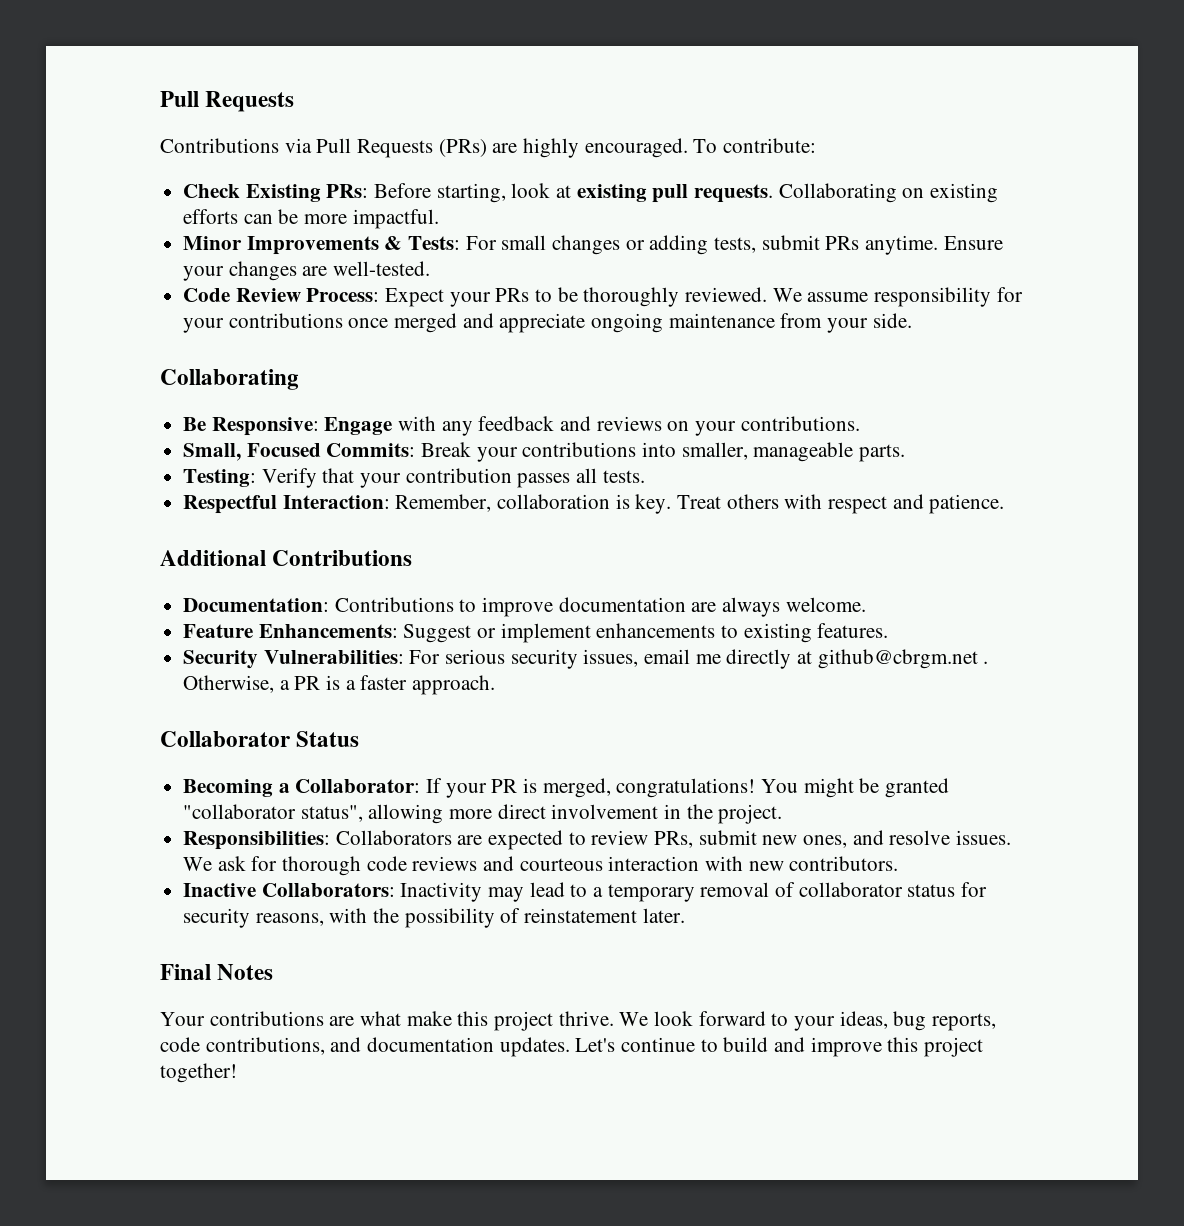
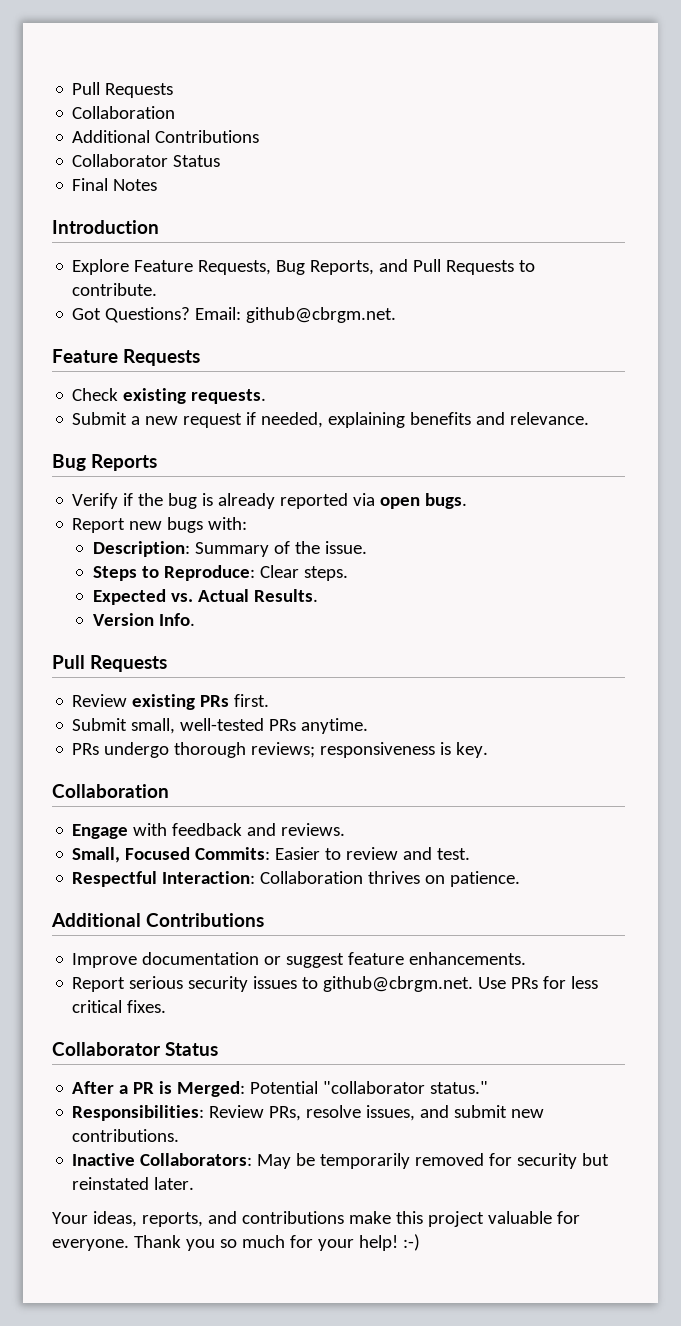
[160,91,295,112] [160,138,817,158] [183,183,999,203] [183,209,439,229] [183,235,1003,255] [183,261,431,281] [183,287,1023,307] [183,313,912,333] [160,369,299,390] [183,417,319,436] Pull Requests // Contributions via Pull Requests (PRs) are highly encouraged. To contribute: // Check Existing PRs: Before starting, look at existing pull requests. Collaborating on existing efforts can be more impactful. // Minor Improvements & Tests: For small changes or adding tests, submit PRs anytime. Ensure your changes are well-tested. // Code Review Process: Expect your PRs to be thoroughly reviewed. We assume responsibility for your contributions once merged and appreciate ongoing maintenance from your side. // Collaborating // Be Responsive: -> [72,82,174,98] [72,106,176,119] [72,130,260,143] [72,154,221,167] [72,178,158,191] [52,220,159,234] [72,259,536,275] [72,283,158,296] [72,307,397,323] [52,349,200,366] [72,388,267,404] [72,412,590,428] [52,454,157,471] [72,493,468,509] [72,517,248,533] [92,541,367,557] [92,565,348,581] [92,589,318,605] [92,613,195,626] [52,655,167,672] [72,694,270,710] [72,718,369,734] [72,742,489,758] [52,784,169,798] Pull Requests // Collaboration // Additional Contributions // Collaborator Status // Final Notes // Introduction // Explore Feature Requests, Bug Reports, and Pull Requests to contribute. // Got Questions? Email: github@cbrgm.net. // Feature Requests // Check existing requests. // Submit a new request if needed, explaining benefits and relevance. // Bug Reports // Verify if the bug is already reported via open bugs. // Report new bugs with: // Description: Summary of the issue. // Steps to Reproduce: Clear steps. // Expected vs. Actual Results. // Version Info. // Pull Requests // Review existing PRs first. // Submit small, well-tested PRs anytime. // PRs undergo thorough reviews; responsiveness is key. // Collaboration //
[441,421,473,436] any -> (168, 829) none
[596,416,860,436] reviews on your contributions. -> [281,823,346,836] reviews.
[421,442,906,462] [183,468,645,488] [183,494,1005,514] [160,550,413,566] [183,597,866,617] [183,623,889,643] [183,649,989,669] [183,675,496,695] [160,731,360,747] [183,778,950,798] [183,804,783,824] [183,830,1012,850] [183,856,899,876] [183,882,988,902] [183,908,638,928] Break your contributions into smaller, manageable parts. // Testing: Verify that your contribution passes all tests. // Respectful Interaction: Remember, collaboration is key. Treat others with respect and patience. // Additional Contributions // Documentation: Contributions to improve documentation are always welcome. // Feature Enhancements: Suggest or implement enhancements to existing features. // Security Vulnerabilities: For serious security issues, email me directly at github@cbrgm.net . Otherwise, a PR is a faster approach. // Collaborator Status // Becoming a Collaborator: If your PR is merged, congratulations! You might be granted "collaborator status", allowing more direct involvement in the project. // Responsibilities: Collaborators are expected to review PRs, submit new ones, and resolve issues. We ask for thorough code reviews and courteous interaction with new contributors. // Inactive Collaborators: Inactivity may lead to a temporary removal of collaborator status for security reasons, with the possibility of reinstatement -> [275,847,471,860] [72,871,521,887] [51,913,264,927] [72,952,527,968] [72,976,599,992] [72,1000,167,1013] [52,1042,218,1056] [72,1081,489,1097] [72,1105,545,1121] [72,1129,180,1142] [72,1153,610,1169] [72,1177,150,1190] Easier to review and test. // Respectful Interaction: Collaboration thrives on patience. // Additional Contributions // Improve documentation or suggest feature enhancements. // Report serious security issues to github@cbrgm.net. Use PRs for less critical fixes. // Collaborator Status // After a PR is Merged: Potential "collaborator status." // Responsibilities: Review PRs, resolve issues, and submit new contributions. // Inactive Collaborators: May be temporarily removed for security but reinstated
[160,964,274,980] // Final Notes -> (195, 1183) none
[209,1011,997,1031] [160,1037,984,1057] [160,1063,237,1083] contributions are what make this project thrive. We look forward to your ideas, bug reports, code contributions, and documentation updates. Let's continue to build and improve this project together! -> [92,1211,580,1227] [52,1234,420,1251] ideas, reports, and contributions make this project valuable for everyone. Thank you so much for your help! :-)

